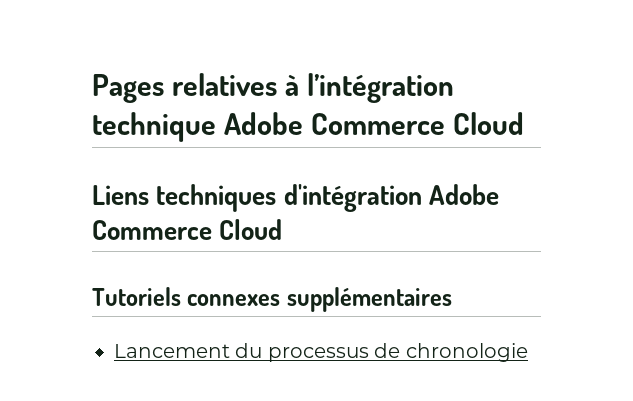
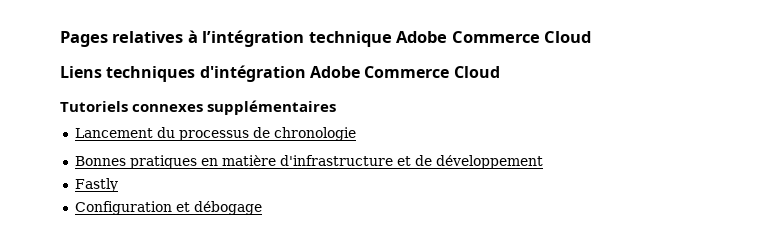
(528, 352) none -> [74,155,543,169] [74,178,118,192] [74,201,262,215] // Bonnes pratiques en matière d'infrastructure et de développement // Fastly // Configuration et débogage

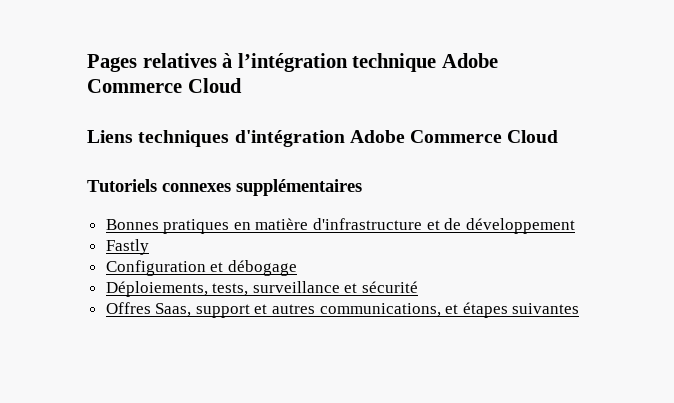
[74,127,356,141] // Lancement du processus de chronologie -> (362, 187) none
(262, 208) none -> [105,281,419,297] [105,302,580,318] // Déploiements, tests, surveillance et sécurité // Offres Saas, support et autres communications, et étapes suivantes

